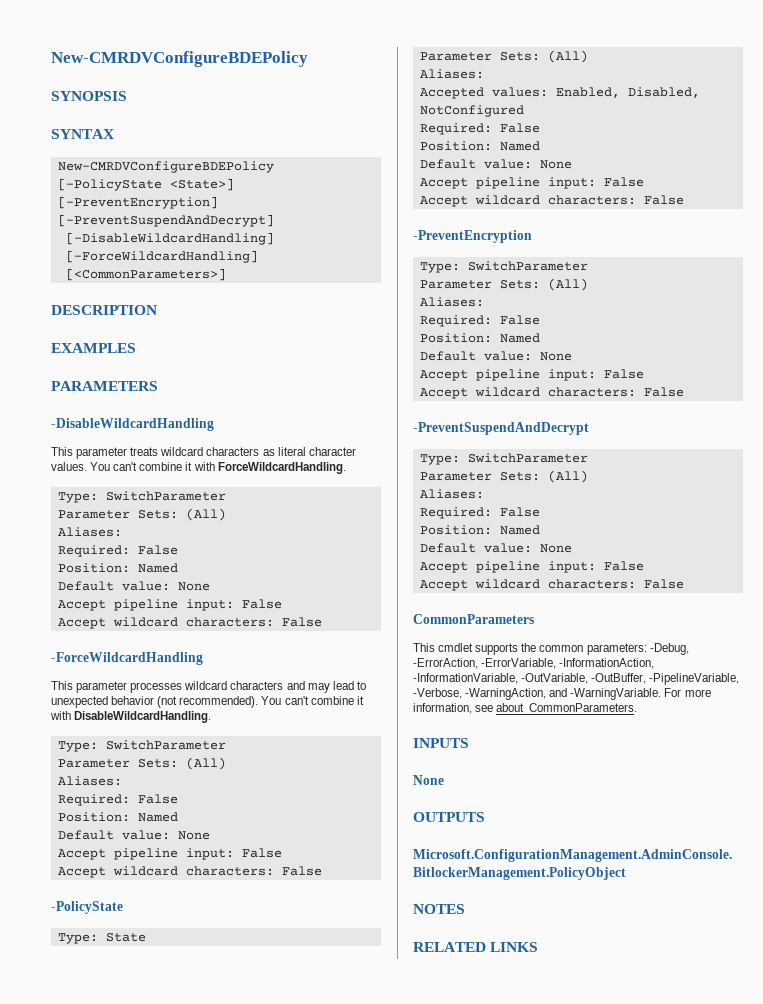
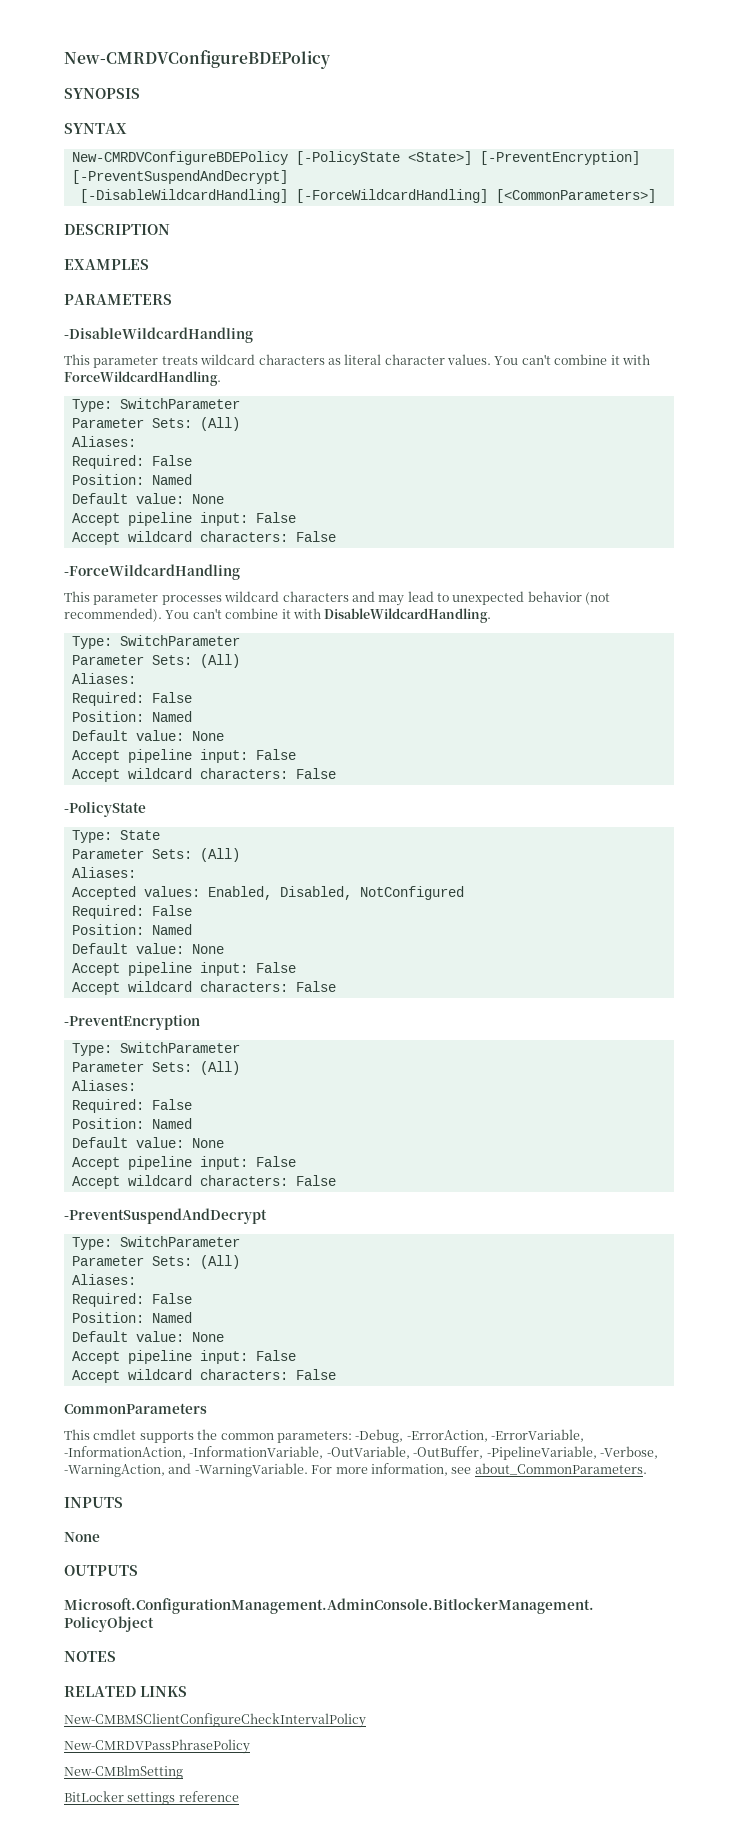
(539, 947) none -> [64,1713,366,1728] [64,1739,250,1754] [64,1765,183,1779] [64,1791,239,1805] // New-CMBMSClientConfigureCheckIntervalPolicy // New-CMRDVPassPhrasePolicy // New-CMBlmSetting // BitLocker settings reference

